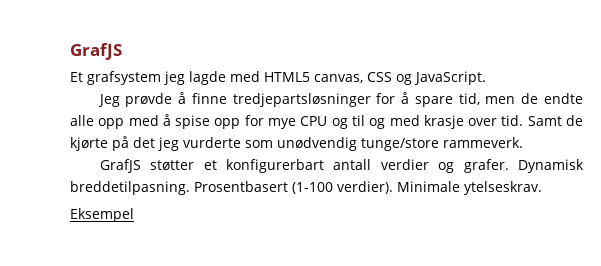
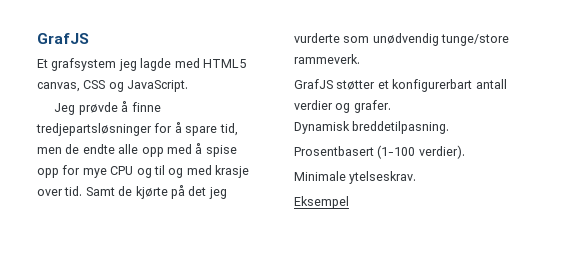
(509, 166) none -> (391, 106) //
(190, 188) none -> (450, 127) //
(393, 187) none -> (465, 152) //

